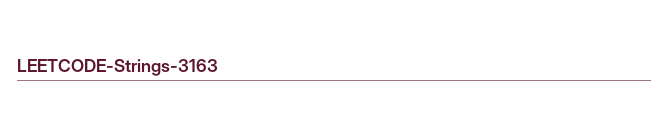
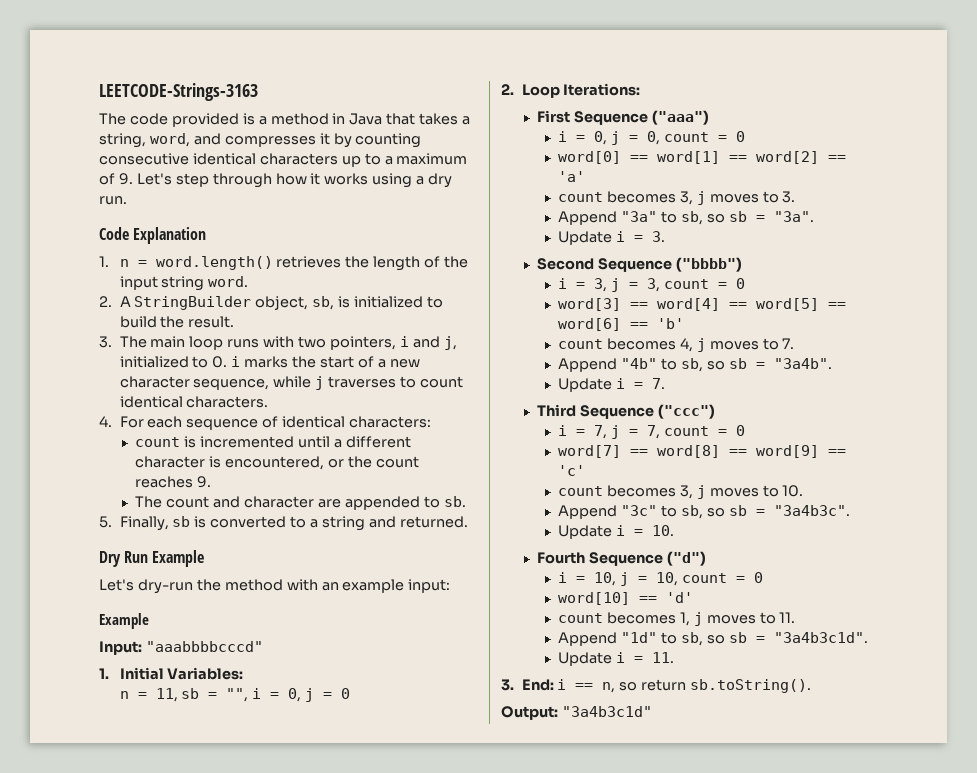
(218, 67) none -> [99,113,471,127] [99,133,422,148] [99,153,468,167] [99,173,453,188] [99,196,127,205] [99,227,207,244] [99,256,469,271] [119,276,249,291] [99,296,444,310] [119,316,235,328] [99,336,457,350] [119,356,420,368] [119,376,464,390] [119,396,269,408] [99,416,432,430] [135,436,412,448] [135,456,420,470] [135,476,212,488] [135,496,466,510] [99,516,468,531] [99,550,205,567] [99,579,451,594] [99,613,149,629] [99,641,263,655] [99,667,244,680] [119,688,351,702] [501,83,641,98] [537,110,710,125] [557,131,745,145] [557,151,846,164] [557,171,585,182] [557,191,796,205] [557,211,814,225] [557,231,665,245] [537,257,743,272] [557,278,745,292] [557,298,846,311] [557,318,684,331] [557,338,795,352] [557,358,832,372] [557,378,665,392] [537,404,716,419] [557,425,745,439] [557,445,846,458] [557,465,585,476] [557,485,804,499] [557,505,850,519] [557,525,674,539] [537,551,707,566] [557,572,763,586] [557,592,693,605] [557,612,796,626] [557,632,868,646] [557,652,674,666] [501,679,812,693] [501,706,652,720] // The code provided is a method in Java that takes a string, word, and compresses it by counting consecutive identical characters up to a maximum of 9. Let's step through how it works using a dry run. // Code Explanation // 1. n = word.length() retrieves the length of the input string word. // 2. A StringBuilder object, sb, is initialized to build the result. // 3. The main loop runs with two pointers, i and j, initialized to 0. i marks the start of a new character sequence, while j traverses to count identical characters. // 4. For each sequence of identical characters: // count is incremented until a different character is encountered, or the count reaches 9. // The count and character are appended to sb. // 5. Finally, sb is converted to a string and returned. // Dry Run Example // Let's dry-run the method with an example input: // Example // Input: "aaabbbbcccd" // 1. Initial Variables: // n = 11, sb = "", i = 0, j = 0 // 2. Loop Iterations: // First Sequence ("aaa") // i = 0, j = 0, count = 0 // word[0] == word[1] == word[2] == 'a' // count becomes 3, j moves to 3. // Append "3a" to sb, so sb = "3a". // Update i = 3. // Second Sequence ("bbbb") // i = 3, j = 3, count = 0 // word[3] == word[4] == word[5] == word[6] == 'b' // count becomes 4, j moves to 7. // Append "4b" to sb, so sb = "3a4b". // Update i = 7. // Third Sequence ("ccc") // i = 7, j = 7, count = 0 // word[7] == word[8] == word[9] == 'c' // count becomes 3, j moves to 10. // Append "3c" to sb, so sb = "3a4b3c". // Update i = 10. // Fourth Sequence ("d") // i = 10, j = 10, count = 0 // word[10] == 'd' // count becomes 1, j moves to 11. // Append "1d" to sb, so sb = "3a4b3c1d". // Update i = 11. // 3. End: i == n, so return sb.toString(). // Output: "3a4b3c1d"

